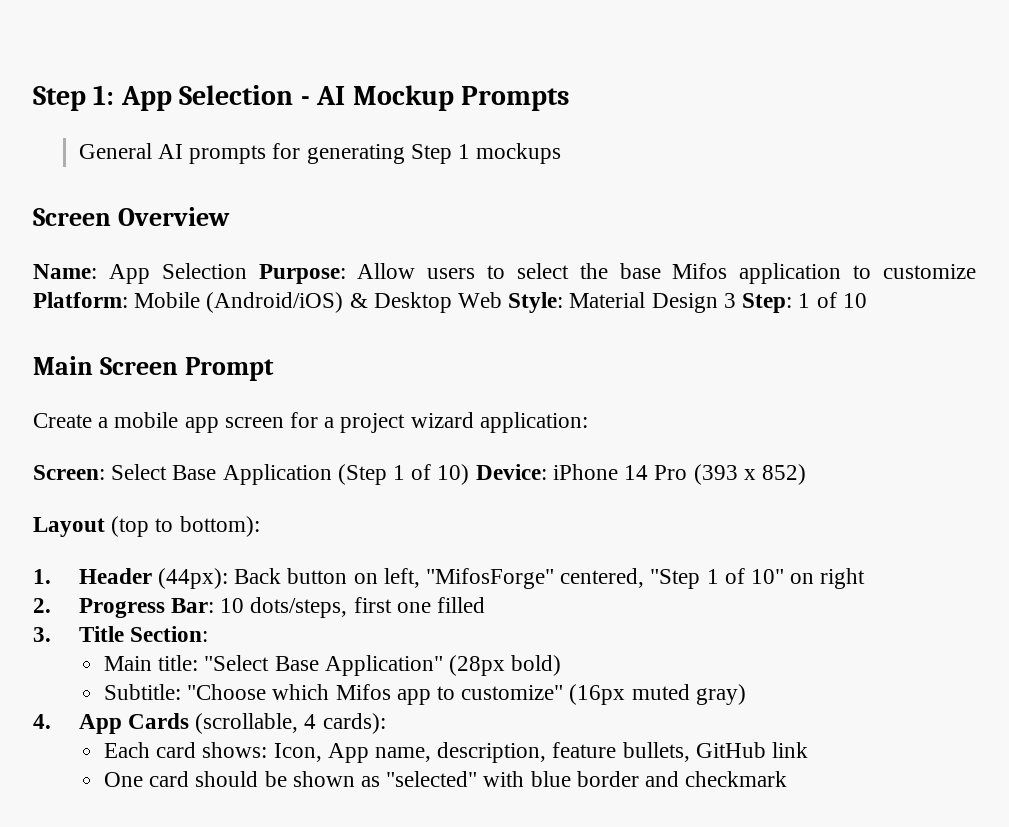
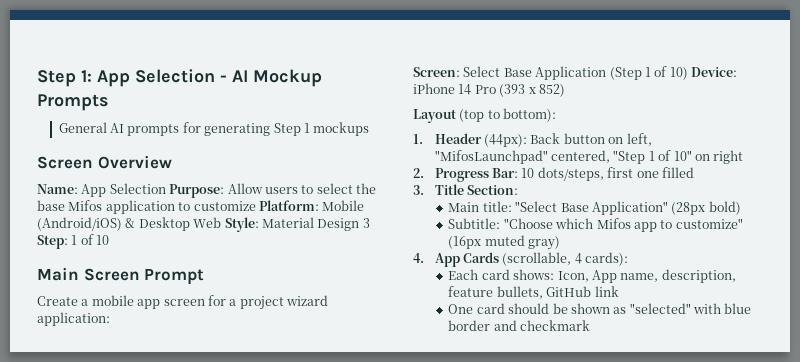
[425,568,554,589] "MifosForge" -> [434,150,548,164] "MifosLaunchpad"

